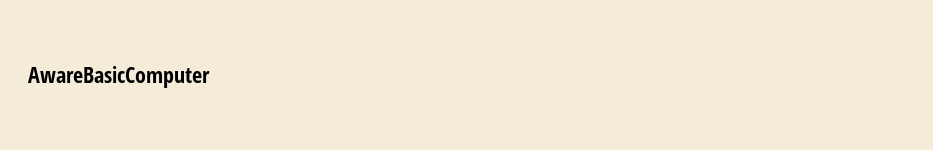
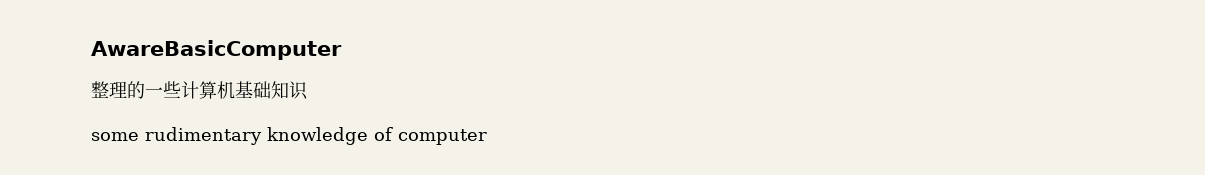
(210, 77) none -> [91,81,308,100] [91,127,487,145] // 整理的一些计算机基础知识 // some rudimentary knowledge of computer

